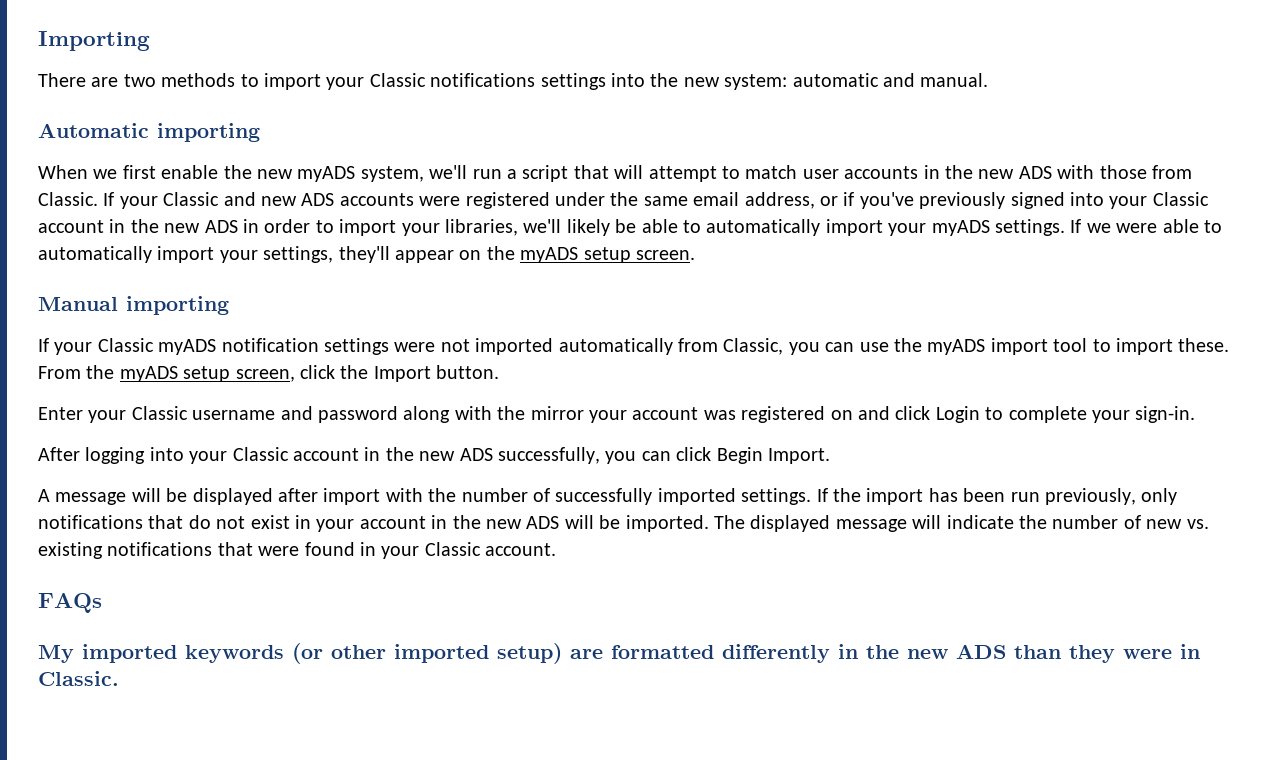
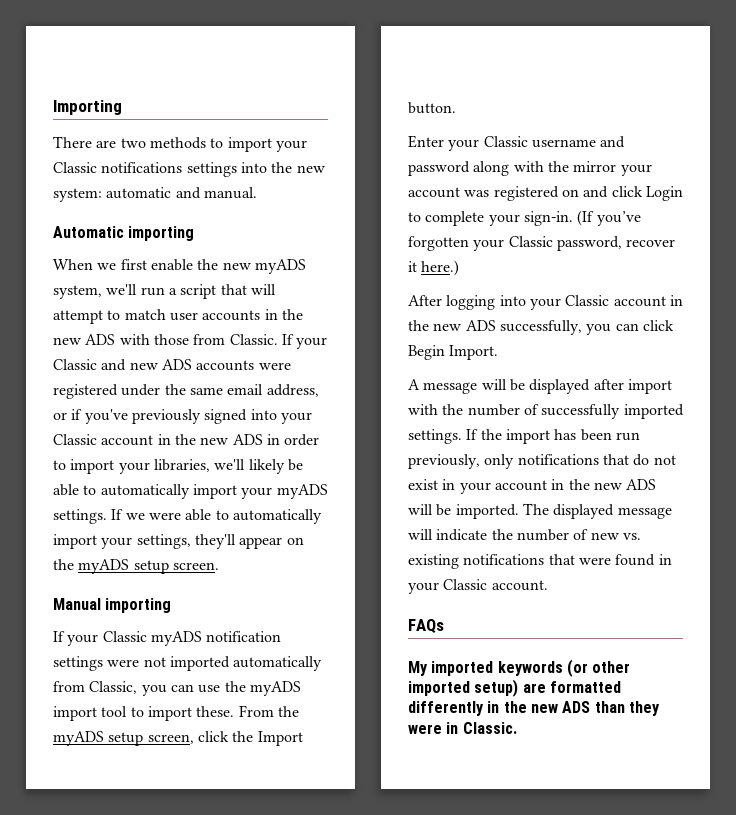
(1196, 414) none -> [577,210,641,226] [408,236,676,251] [408,260,460,276] (If you’ve forgotten your Classic password, recover it here.)

